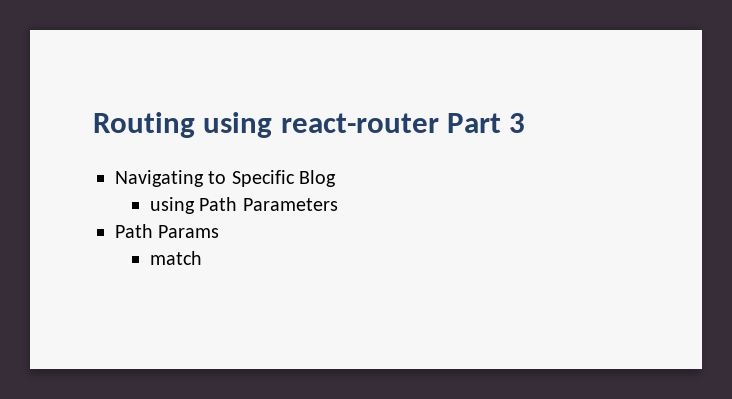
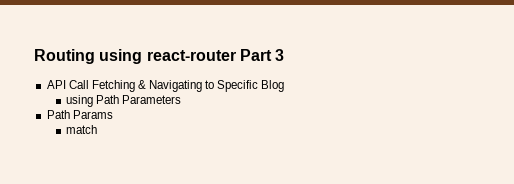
(526, 123) none -> [46,80,146,92] API Call Fetching &

